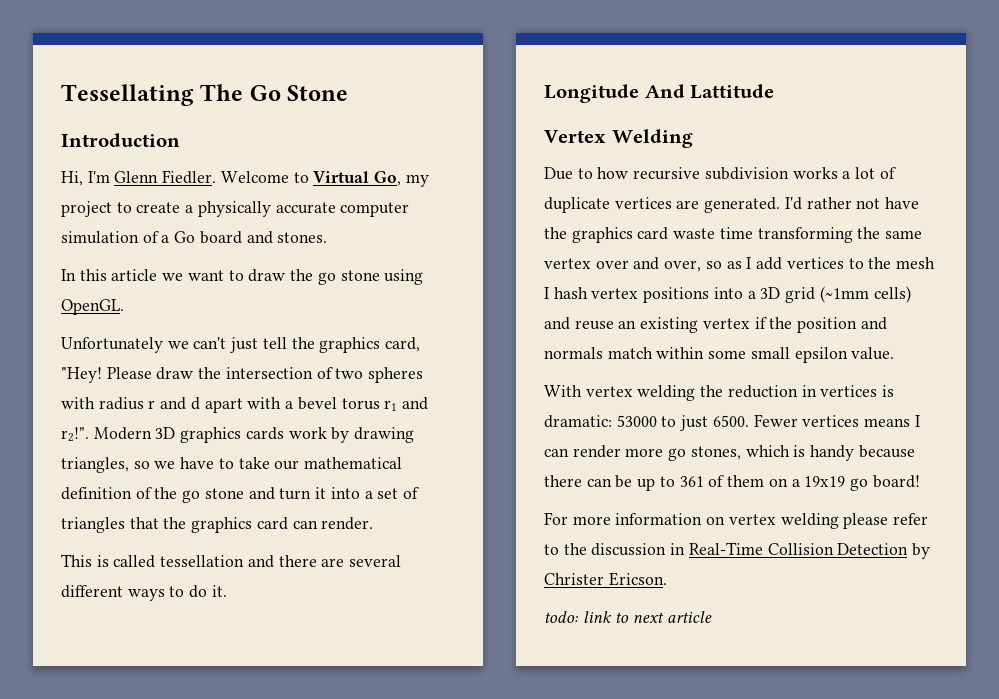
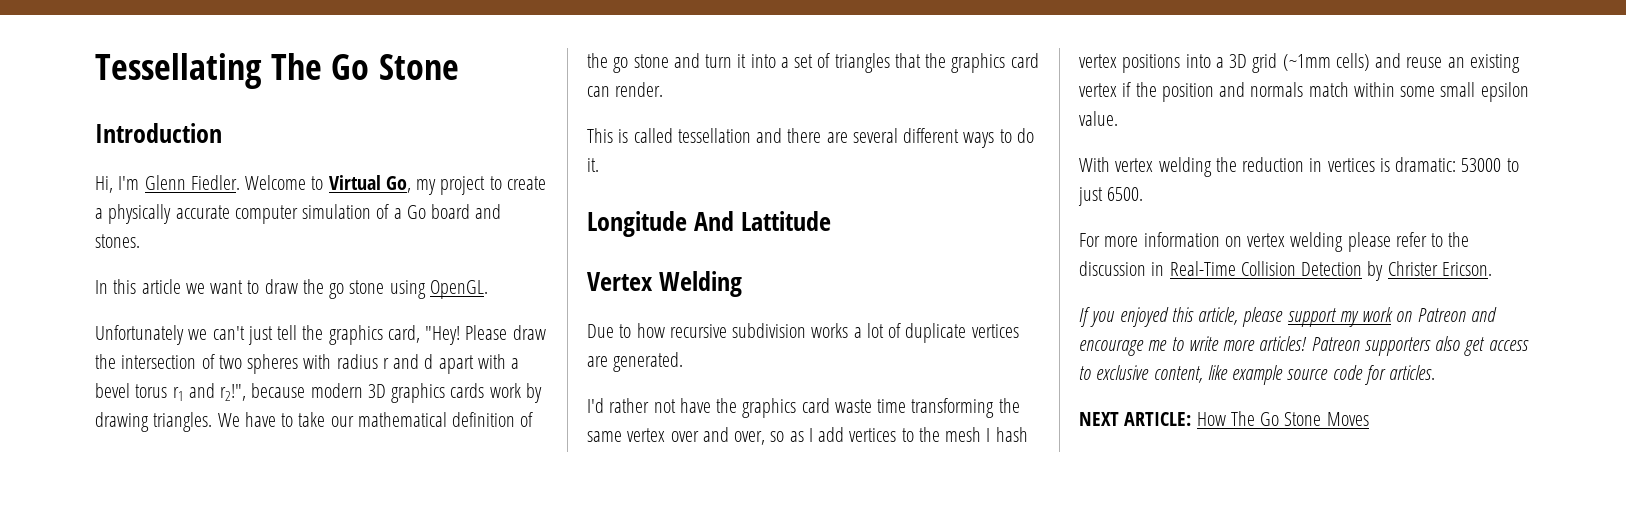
[61,427,152,442] r2!". Modern -> [220,383,363,401] r2!", because modern
[61,457,176,473] triangles, so we -> [153,412,240,432] triangles. We
(781, 205) none -> (684, 362) //
[753,414,920,427] [544,445,915,461] [544,475,920,491] Fewer vertices means I can render more go stones, which is handy because there can be up to 361 of them on a 19x19 go board! -> (1144, 194) none
[544,611,712,623] todo: link to next article -> [1079,307,1497,327] [1079,336,1529,356] [1079,365,1436,385] [1079,411,1369,426] If you enjoyed this article, please support my work on Patreon and encourage me to write more articles! Patreon supporters also get access to exclusive content, like example source code for articles. // NEXT ARTICLE: How The Go Stone Moves

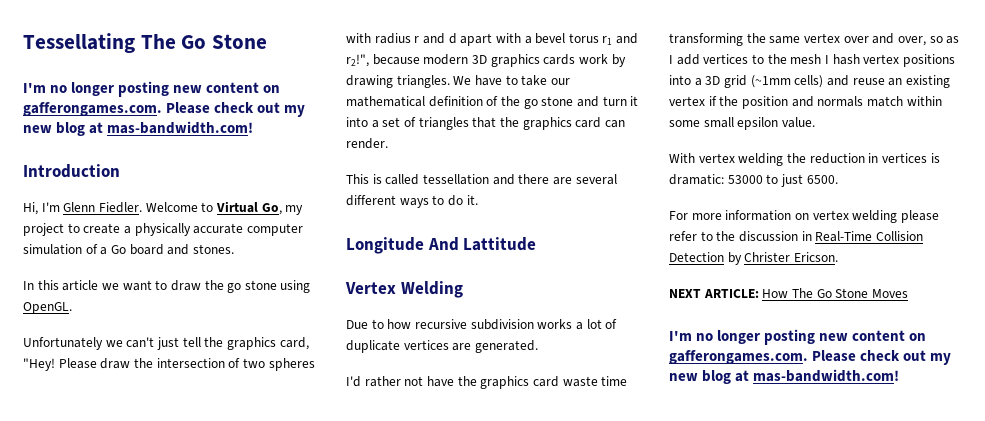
(459, 67) none -> [23,81,281,97] [23,102,306,117] [23,121,254,136] // I'm no longer posting new content on gafferongames.com. Please check out my new blog at mas-bandwidth.com!
[1079,307,1497,327] [1079,336,1529,356] [1079,365,1436,385] // If you enjoyed this article, please support my work on Patreon and encourage me to write more articles! Patreon supporters also get access to exclusive content, like example source code for articles. -> (838, 257) none
(1369, 419) none -> [669,329,927,345] [669,350,952,365] [669,369,900,384] // I'm no longer posting new content on gafferongames.com. Please check out my new blog at mas-bandwidth.com!

